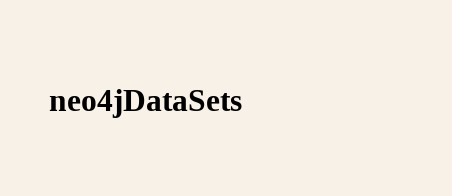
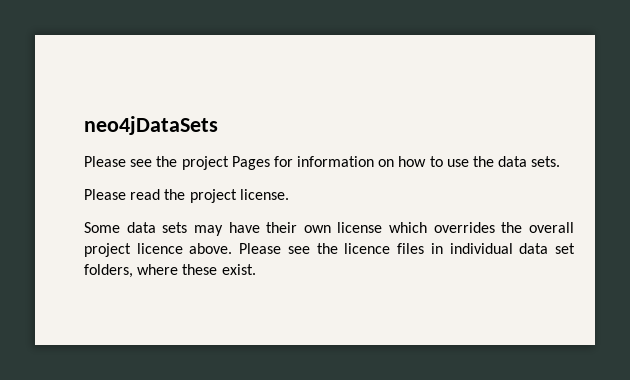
(242, 103) none -> [84,156,561,170] [84,189,289,203] [84,222,574,236] [84,243,575,257] [84,264,256,278] // Please see the project Pages for information on how to use the data sets. // Please read the project license. // Some data sets may have their own license which overrides the overall project licence above. Please see the licence files in individual data set folders, where these exist.

